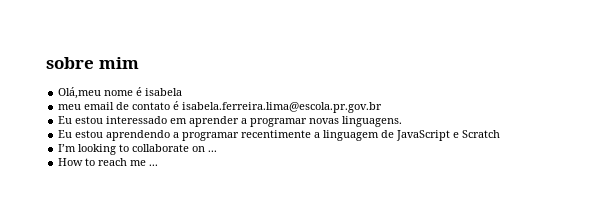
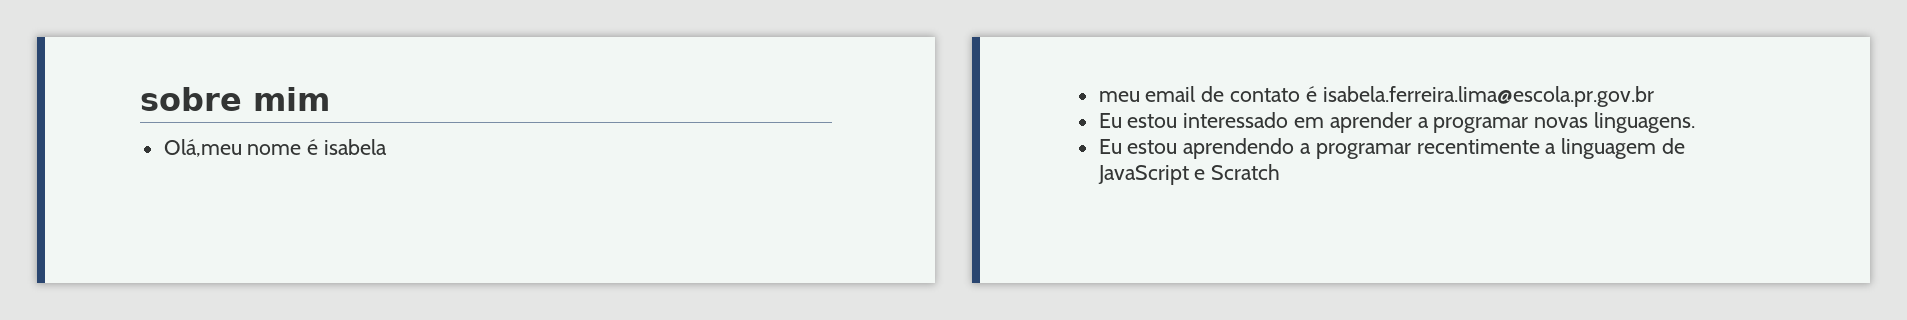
[58,144,218,155] [58,158,159,166] // I’m looking to collaborate on ... // How to reach me ... -> (1281, 172) none

